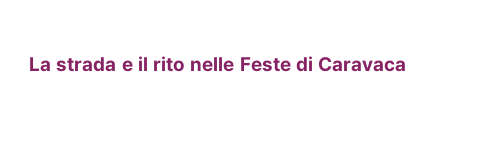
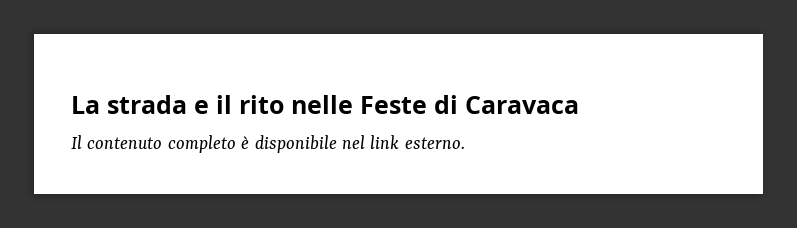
(407, 64) none -> [71,135,465,153] // Il contenuto completo è disponibile nel link esterno.

